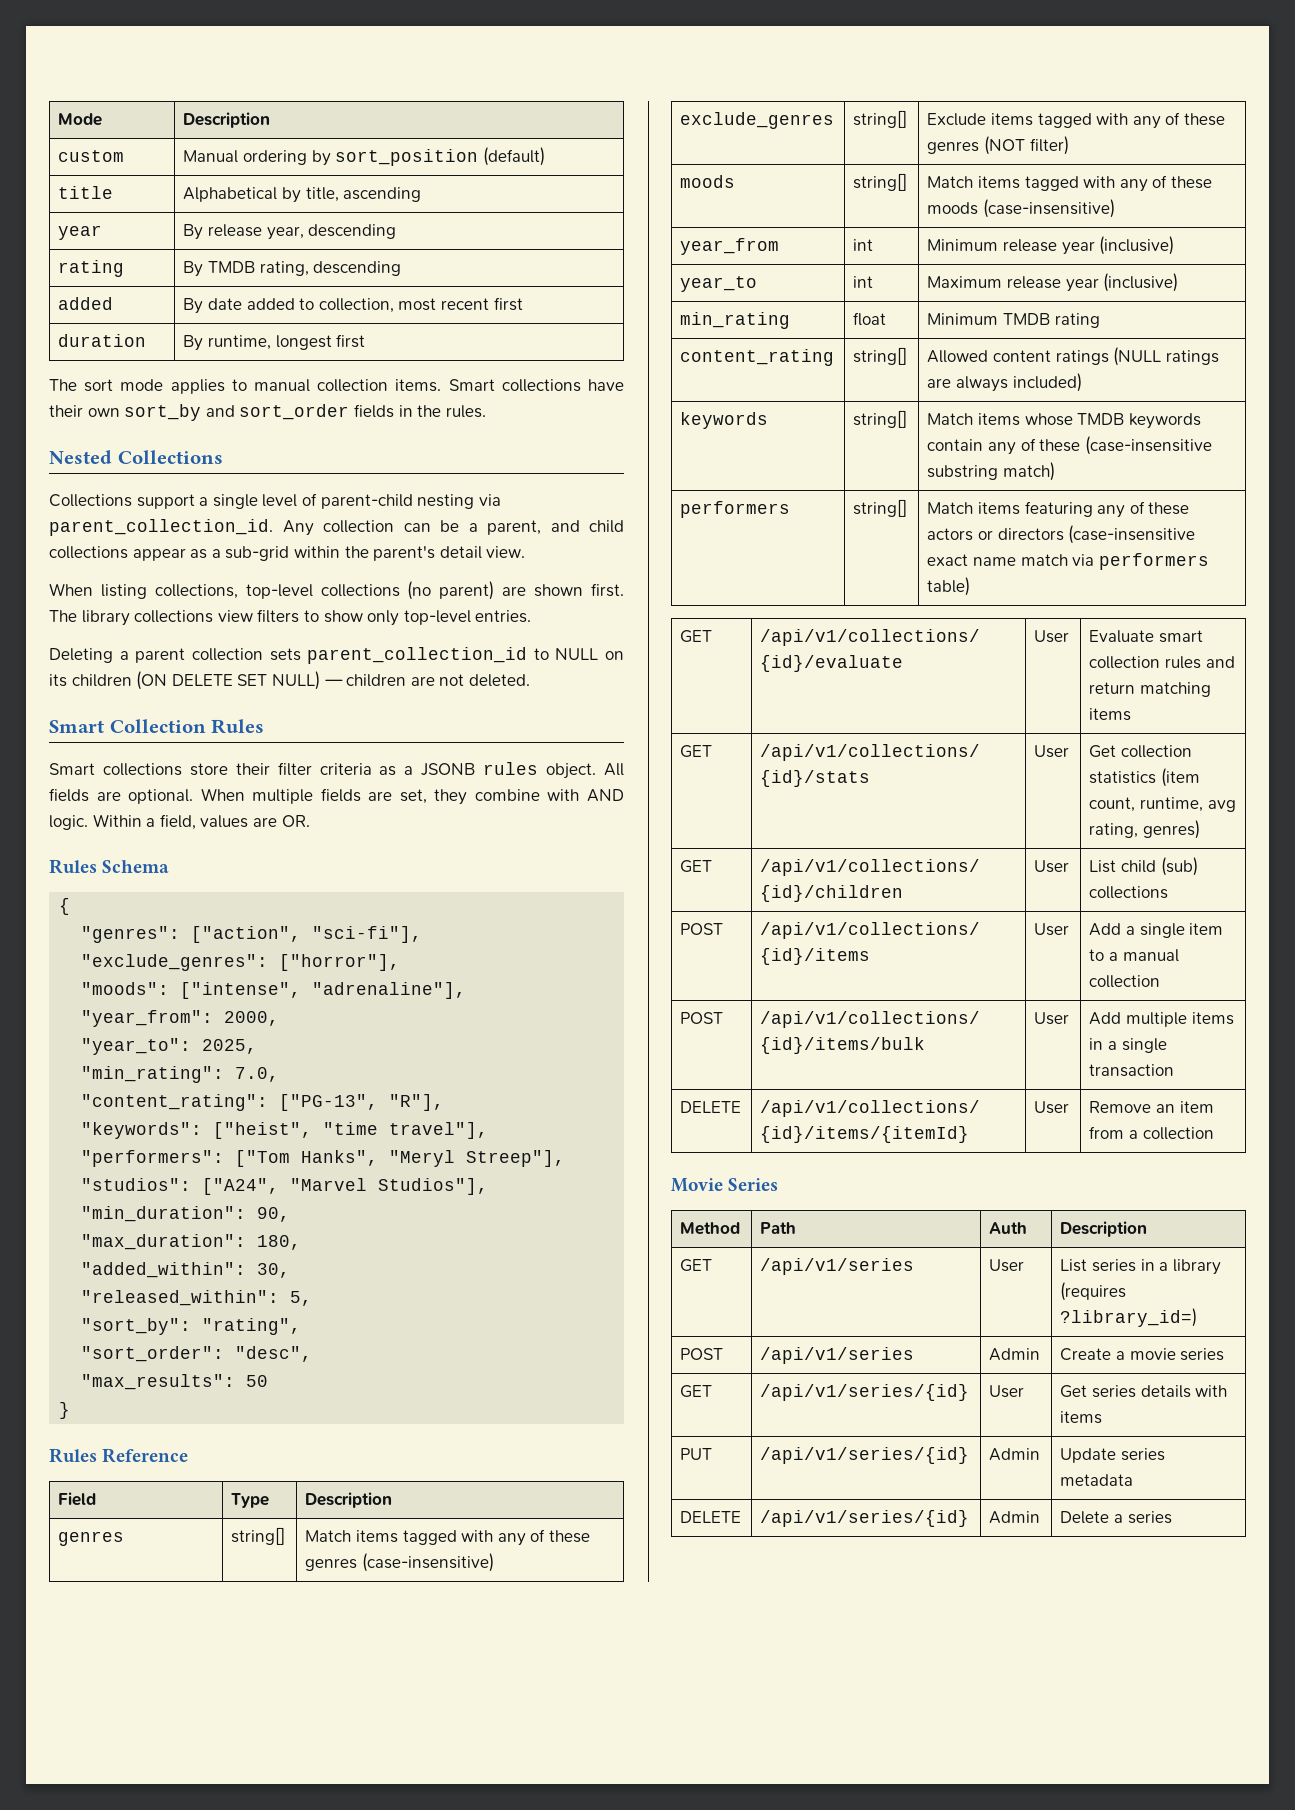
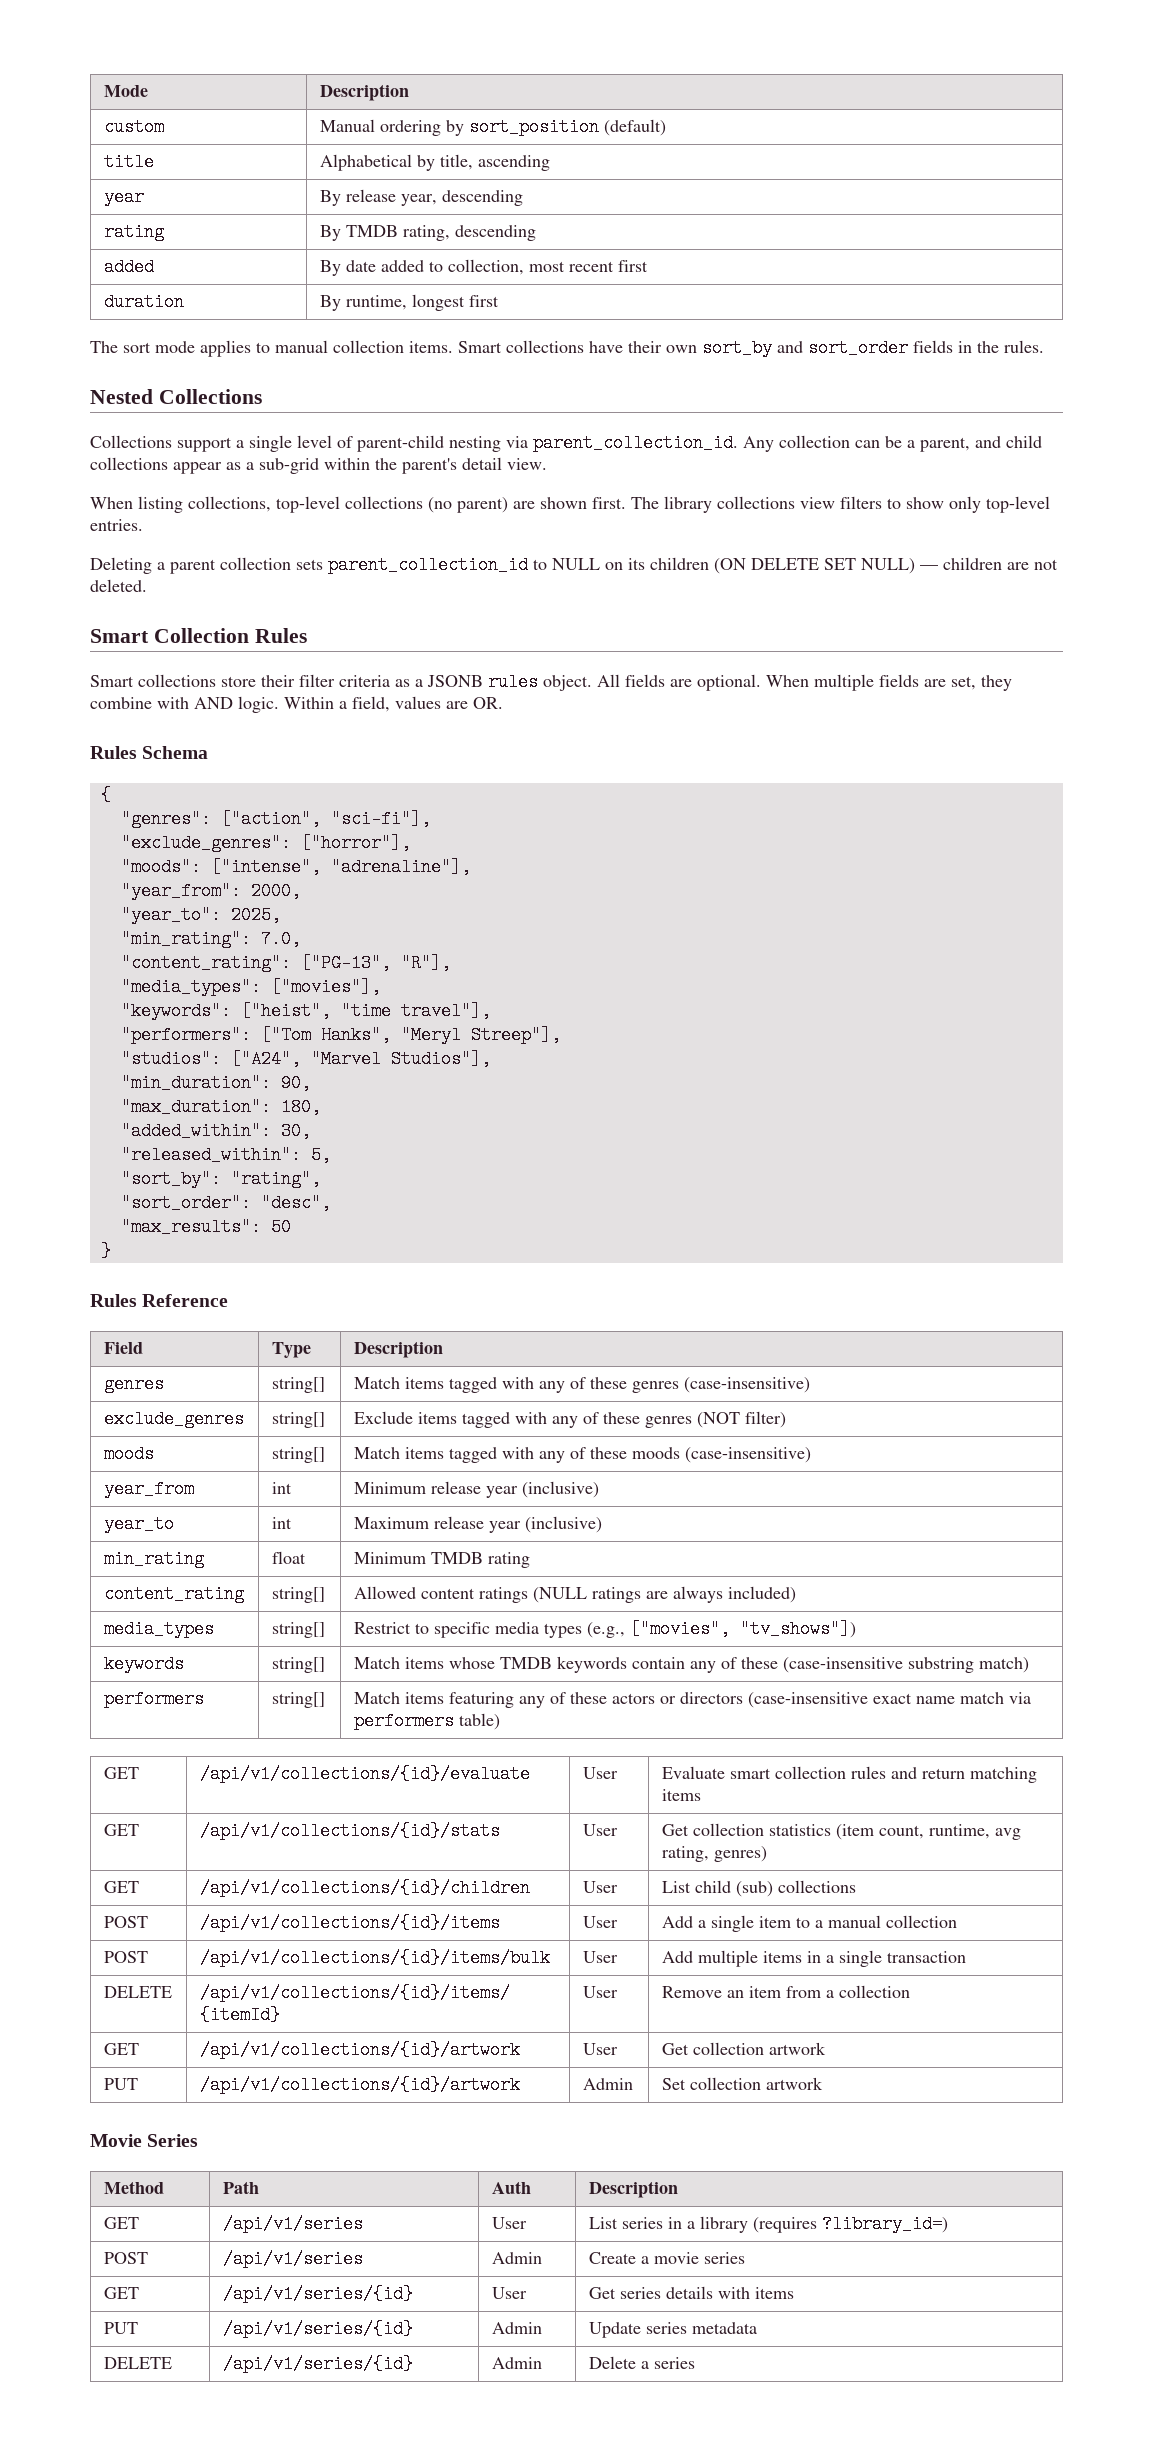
(445, 1102) none -> [120,978,381,996] // "media_types": ["movies"],
(1082, 382) none -> [103,1620,214,1638] [271,1622,325,1638] [353,1620,856,1638] // media_types | string[] | Restrict to specific media types (e.g., ["movies", "tv_shows"])
(1214, 1133) none -> [103,2043,139,2055] [199,2041,520,2059] [582,2043,618,2055] [661,2042,826,2055] [103,2078,138,2090] [199,2076,520,2094] [582,2078,633,2090] [661,2077,823,2090] // GET | /api/v1/collections/{id}/artwork | User | Get collection artwork // PUT | /api/v1/collections/{id}/artwork | Admin | Set collection artwork

